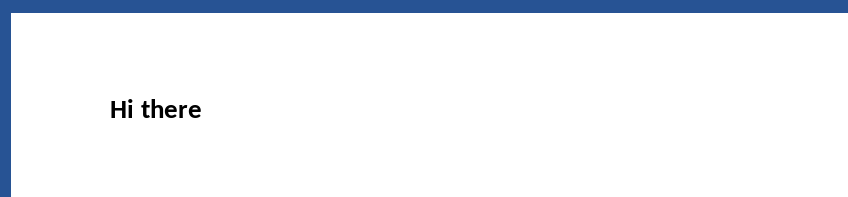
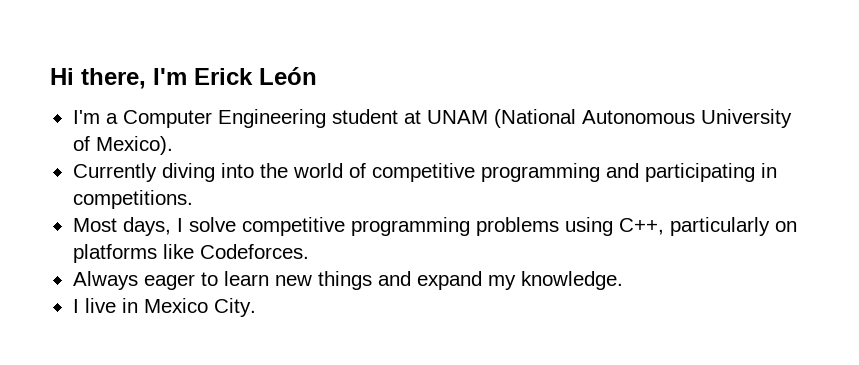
[141,99,203,118] there -> [81,67,317,89] [72,109,792,128] [72,136,173,155] [72,163,777,182] [72,190,193,209] [72,217,797,236] [72,244,309,263] [72,271,623,290] [72,298,256,317] there, I'm Erick León // I'm a Computer Engineering student at UNAM (National Autonomous University of Mexico). // Currently diving into the world of competitive programming and participating in competitions. // Most days, I solve competitive programming problems using C++, particularly on platforms like Codeforces. // Always eager to learn new things and expand my knowledge. // I live in Mexico City.

